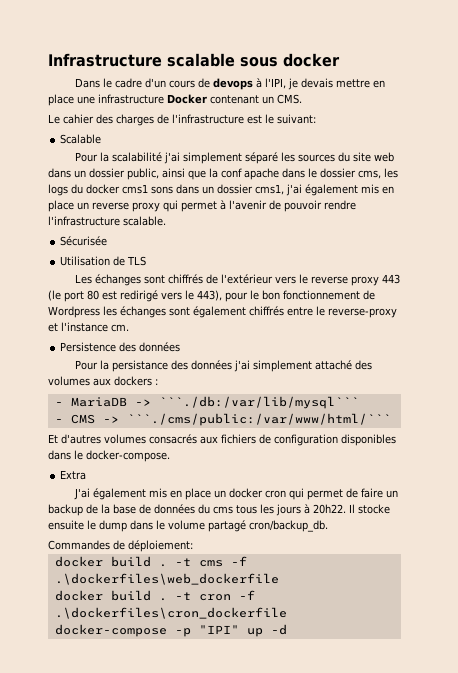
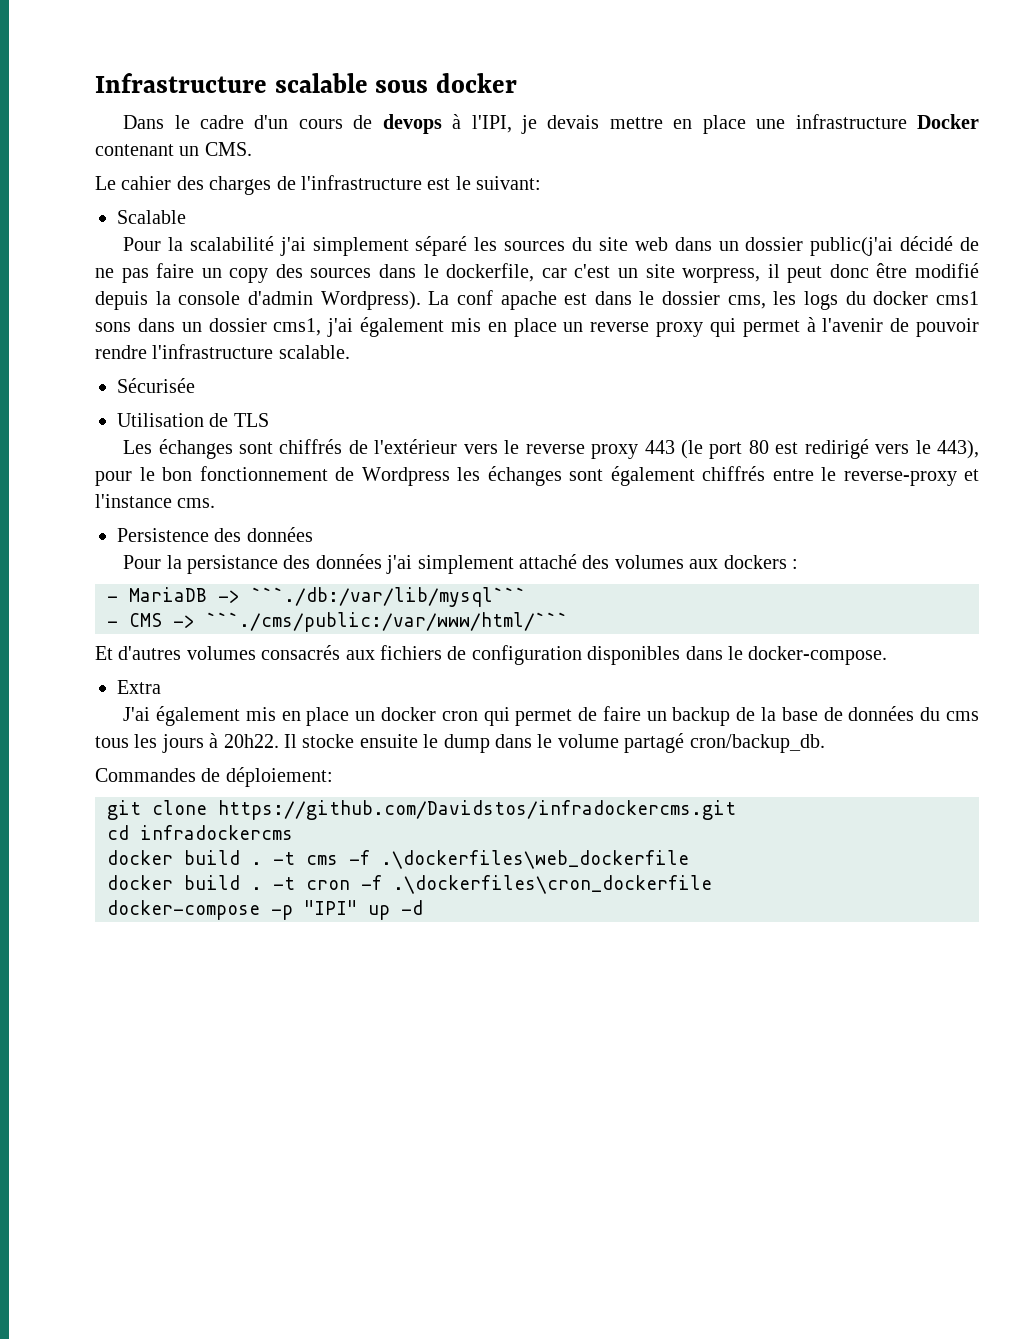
[127,168,218,180] public, ainsi que la -> [810,236,980,256] [95,263,979,283] [95,291,450,310] public(j'ai décidé de ne pas faire un copy des sources dans le dockerfile, car c'est un site worpress, il peut donc être modifié depuis la console d'admin Wordpress). La
(279, 174) none -> [564,293,588,305] est
[111,324,129,332] cm. -> [177,498,216,508] cms.
(193, 546) none -> [107,800,736,820] [107,825,293,840] // git clone https://github.com/Davidstos/infradockercms.git // cd infradockercms

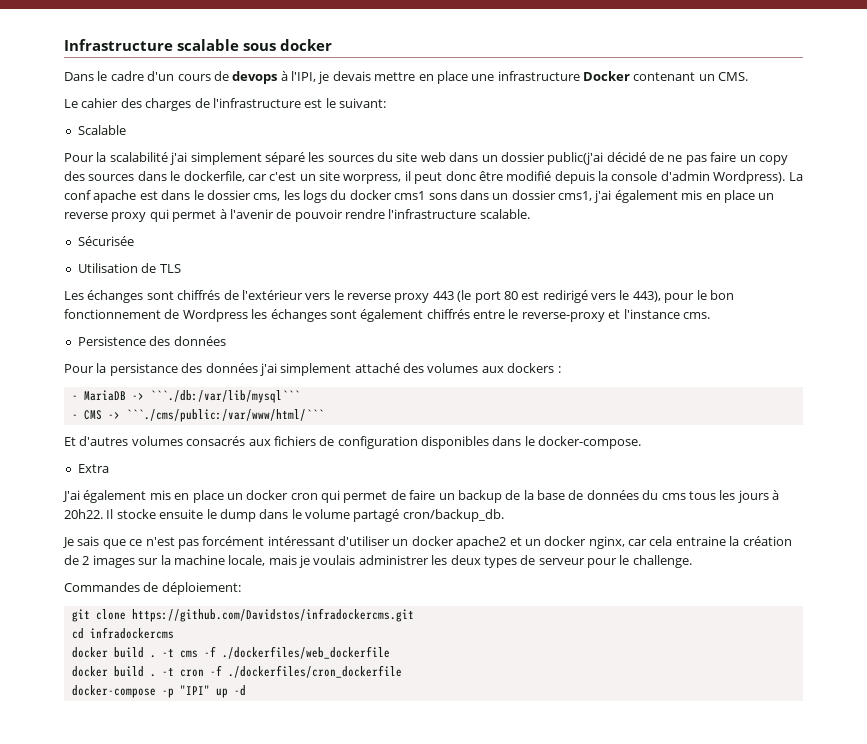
(825, 743) none -> [62,536,792,549] [64,555,692,568] // Je sais que ce n'est pas forcément intéressant d'utiliser un docker apache2 et un docker nginx, car cela entraine la création de 2 images sur la machine locale, mais je voulais administrer les deux types de serveur pour le challenge.
[381,850,689,869] .\dockerfiles\web_dockerfile -> [221,646,390,659] ./dockerfiles/web_dockerfile
[393,875,712,894] .\dockerfiles\cron_dockerfile -> [227,665,402,678] ./dockerfiles/cron_dockerfile

